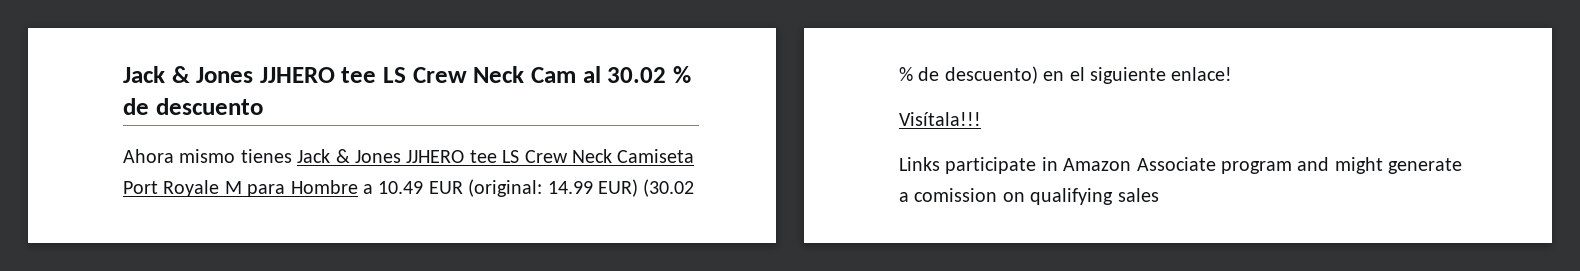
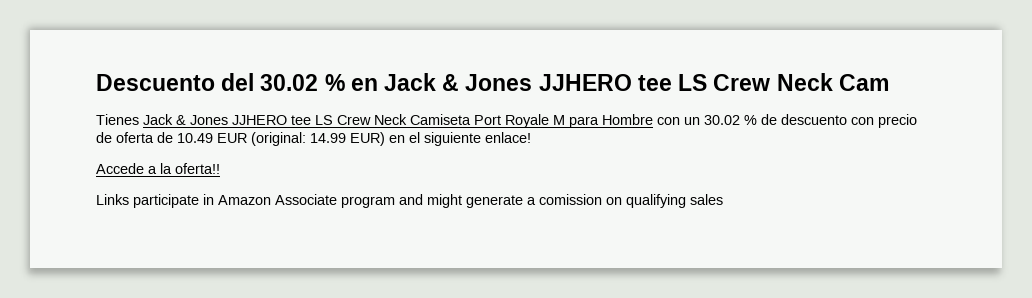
(123, 74) none -> [96,73,378,91] Descuento del 30.02 % en
[582,66,691,83] [123,98,263,115] [123,149,292,163] al 30.02 % de descuento // Ahora mismo tienes -> [96,114,139,125] // Tienes
[363,184,373,194] a -> [657,114,917,128] [96,132,173,143] con un 30.02 % de descuento con precio de oferta de
[643,179,695,197] [899,66,1038,84] (30.02 % de descuento) -> (385, 139) none
[899,112,981,126] Visítala!!! -> [96,163,220,174] Accede a la oferta!!

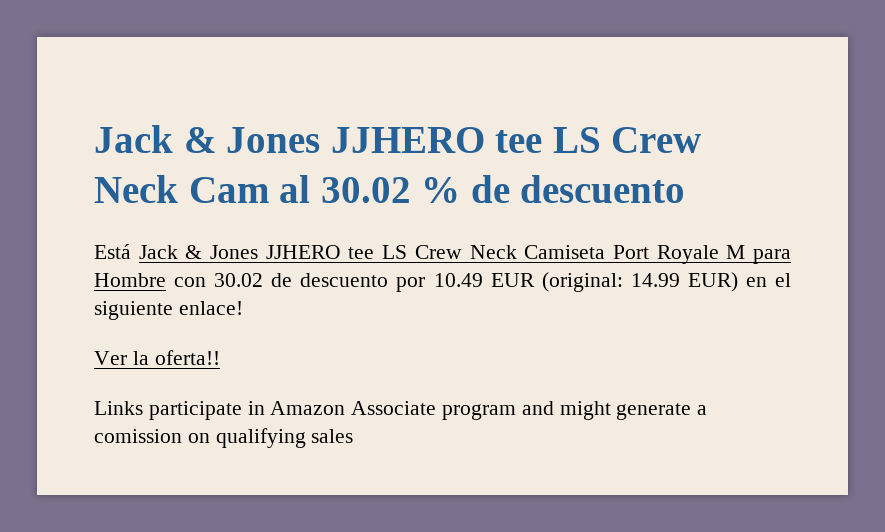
[96,73,378,91] Descuento del 30.02 % en -> (94, 139) none
[96,114,139,125] // Tienes -> [279,175,686,203] [94,244,131,259] al 30.02 % de descuento // Está
[684,114,917,128] [96,132,173,143] un 30.02 % de descuento con precio de oferta de -> [214,273,426,292] 30.02 de descuento por
[96,163,157,174] Accede a -> [94,351,127,365] Ver

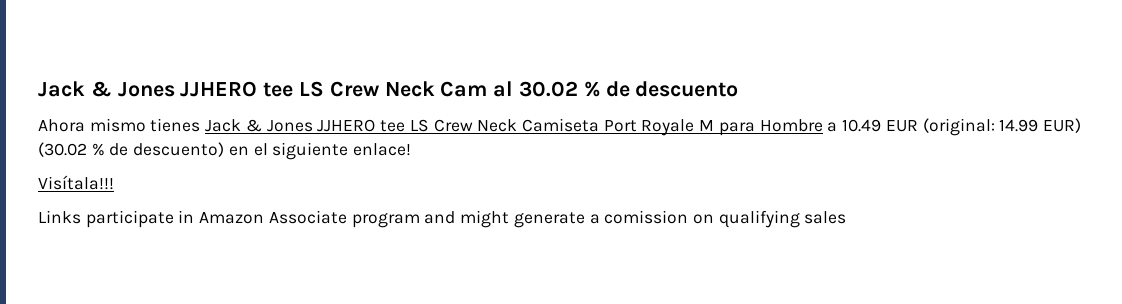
[94,244,131,259] Está -> [38,118,201,132] Ahora mismo tienes
[174,273,426,292] con 30.02 de descuento por -> [827,122,838,132] a
(738, 282) none -> [38,142,225,157] (30.02 % de descuento)
[94,350,220,365] Ver la oferta!! -> [38,175,114,190] Visítala!!!

